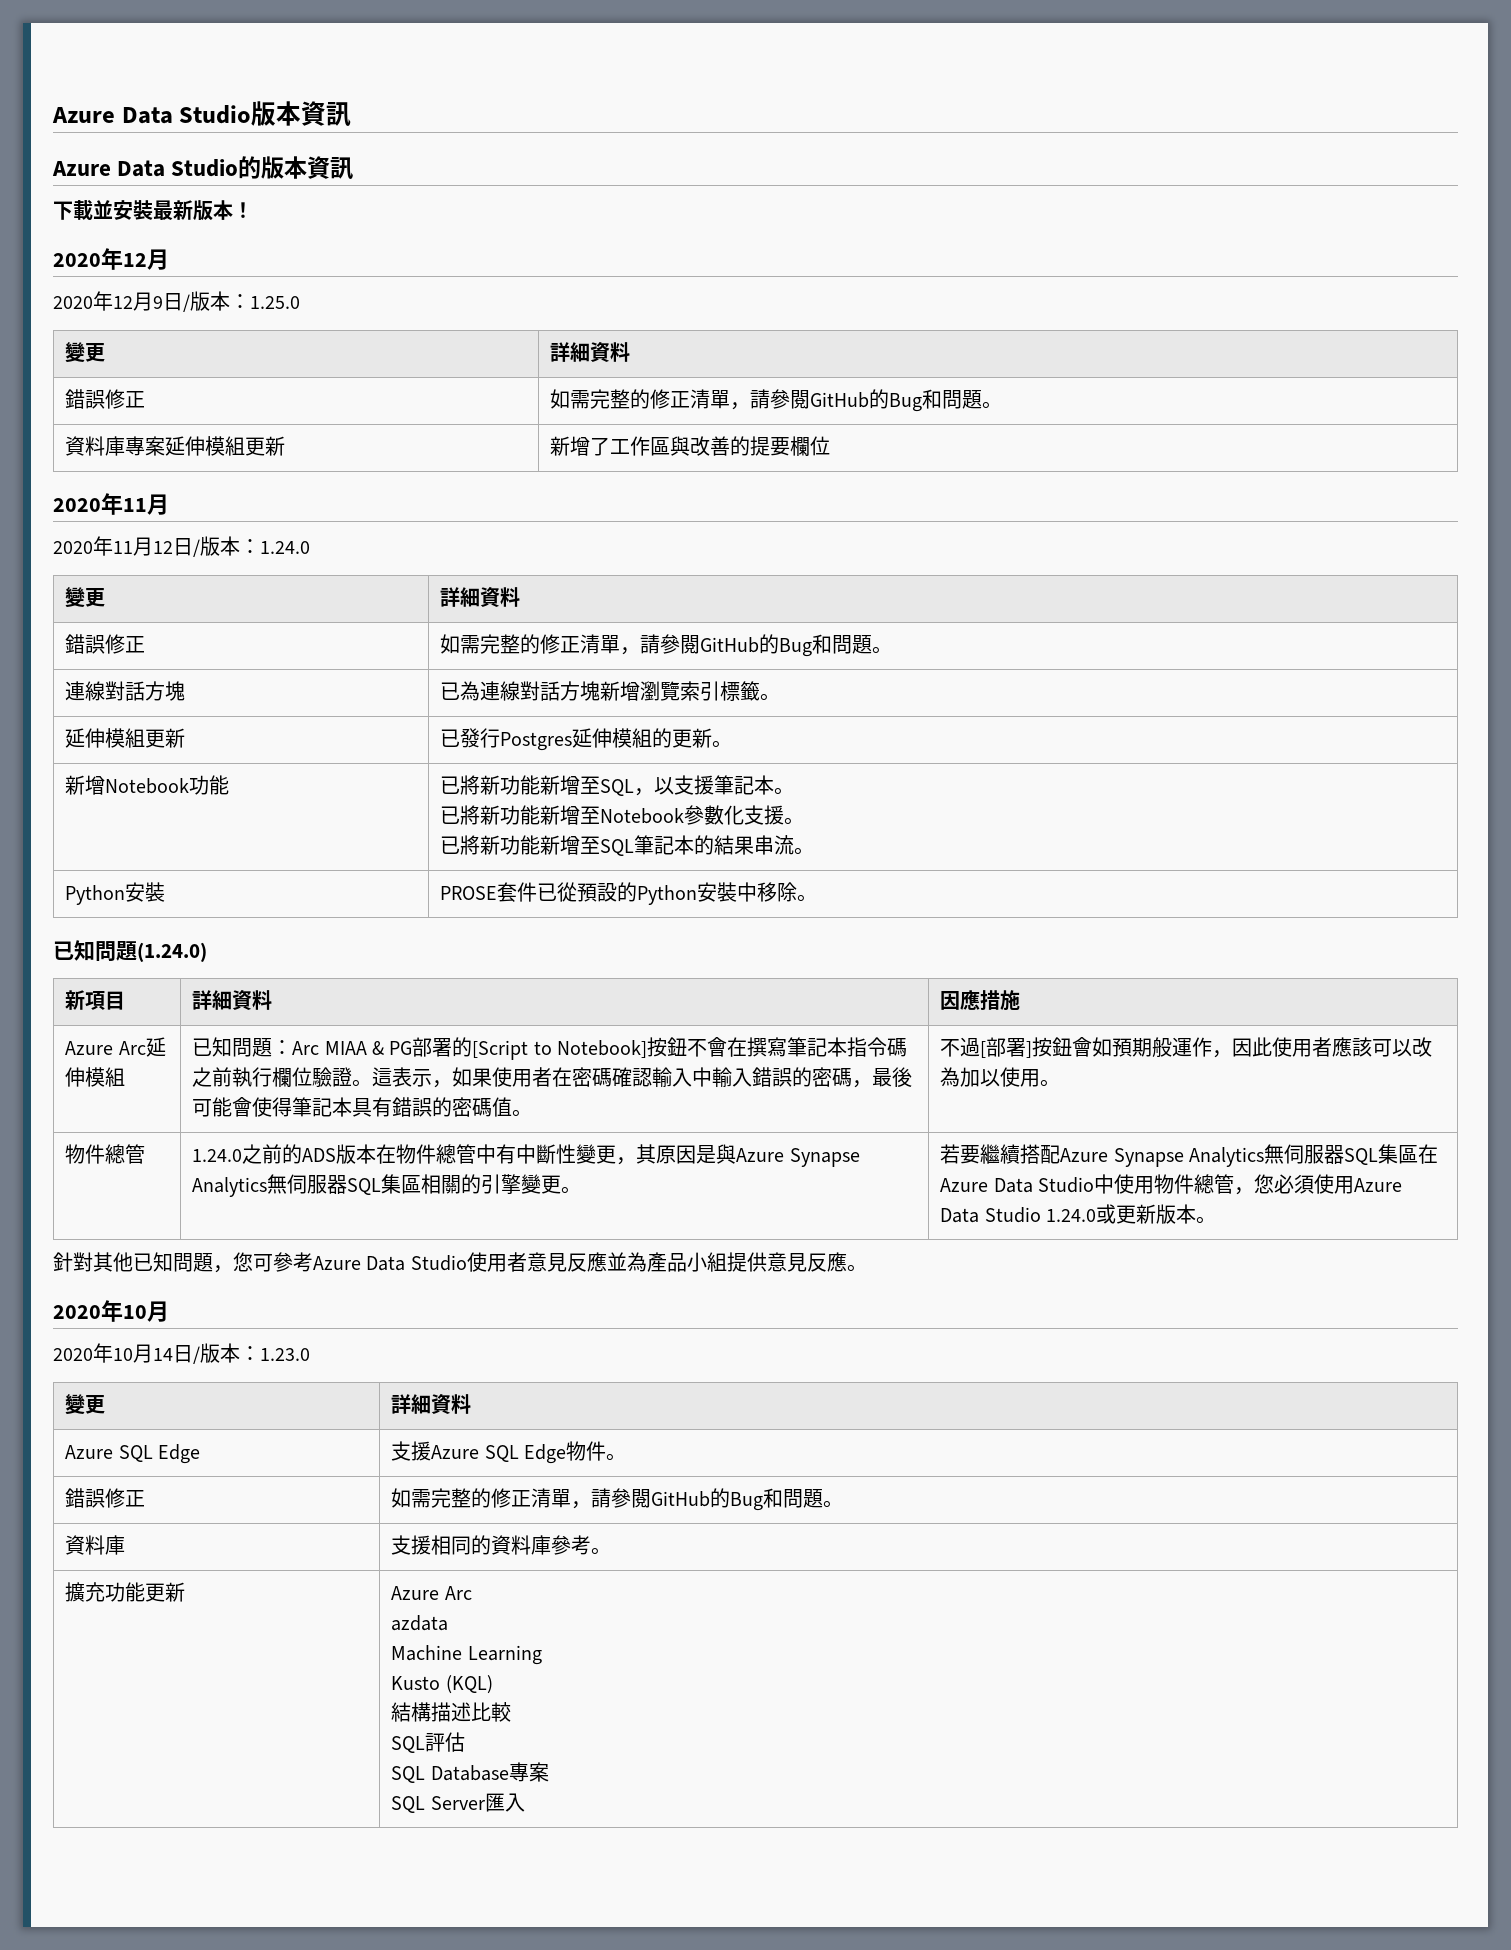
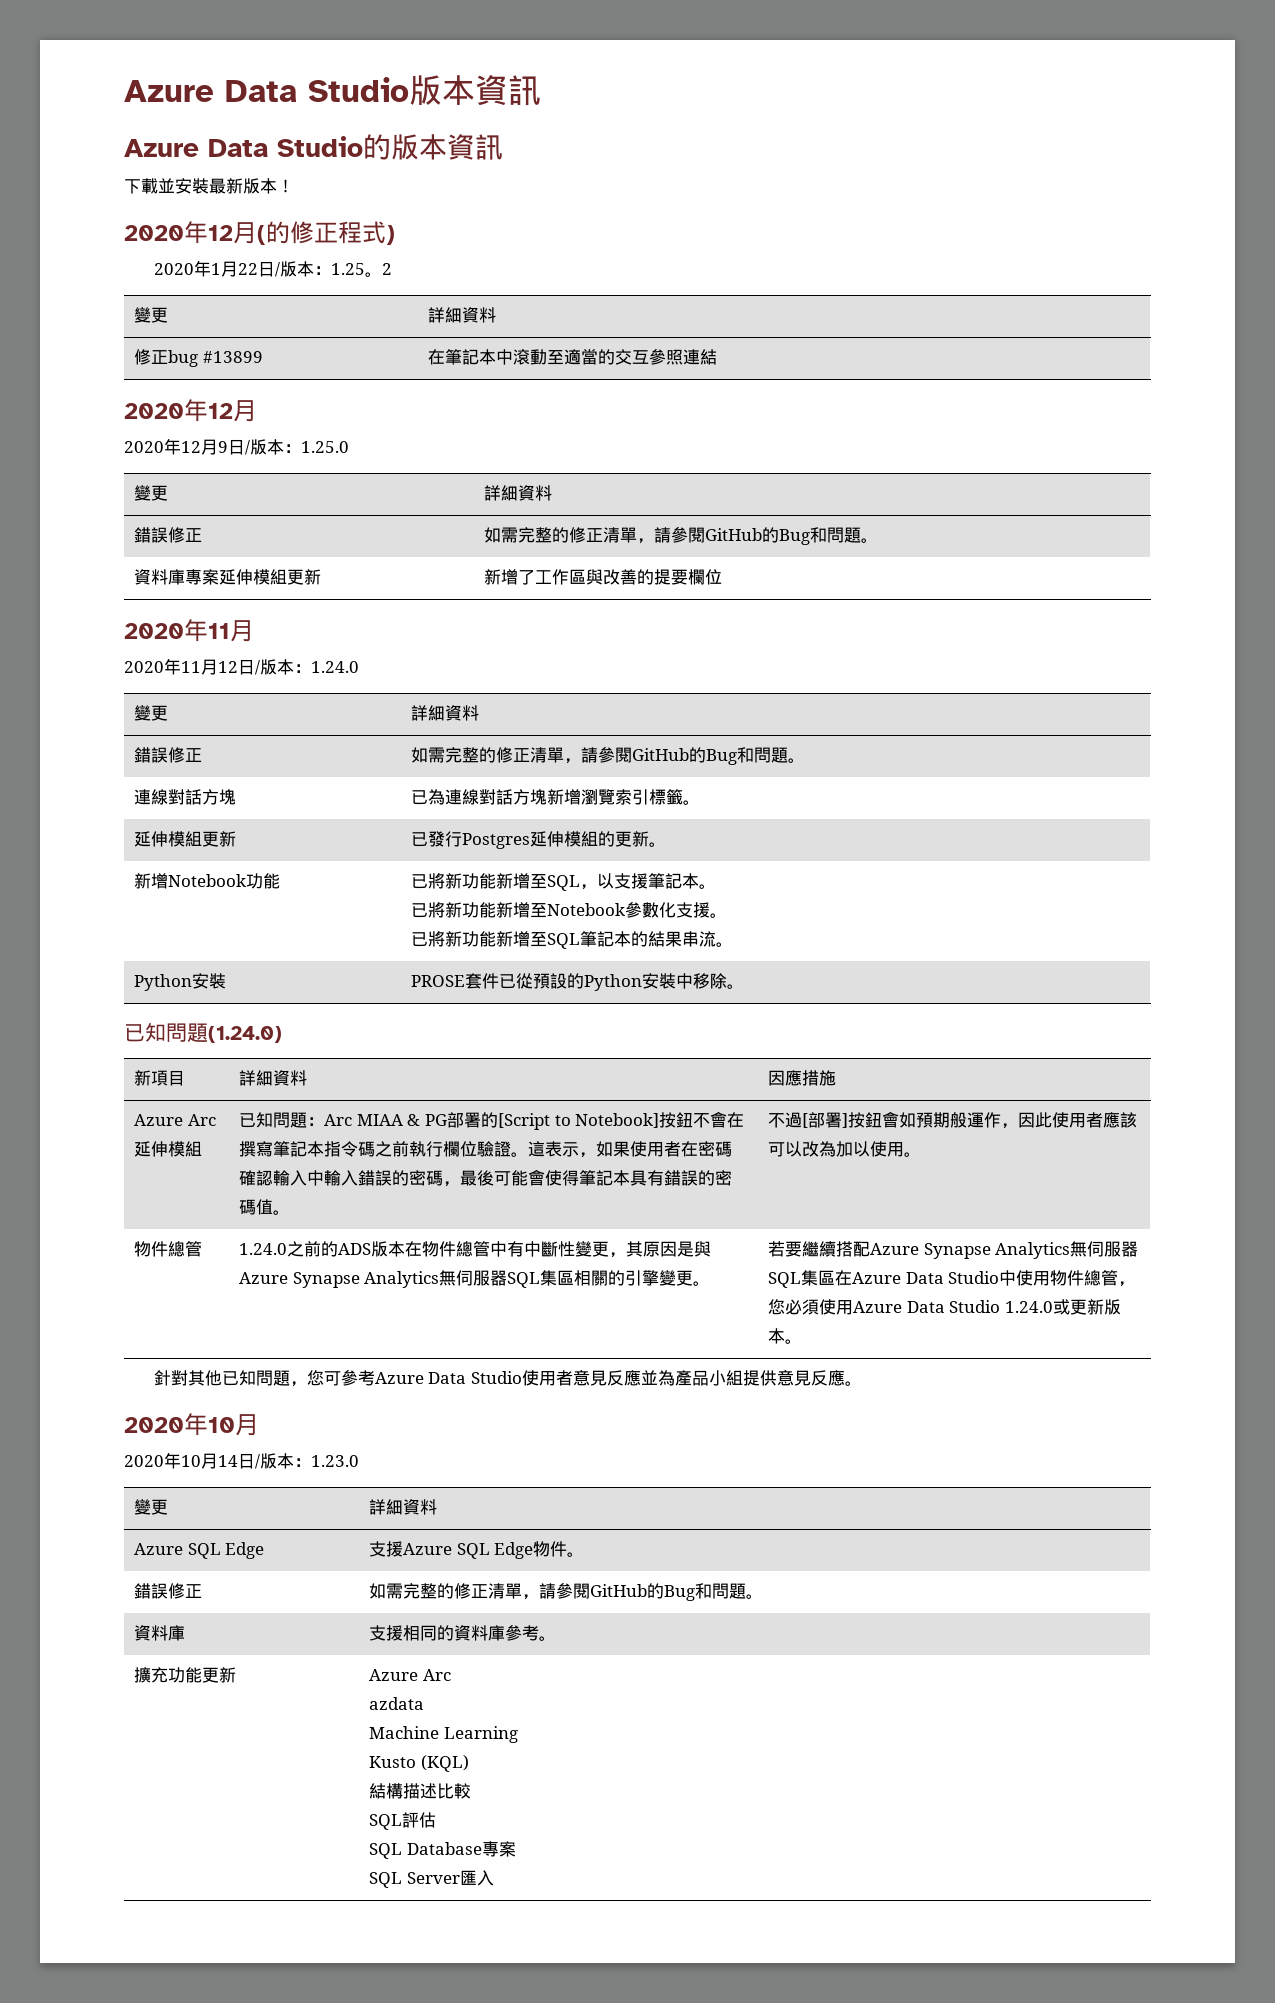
(253, 210) none -> [124,221,395,245] [153,260,392,277] [134,307,169,323] [428,307,497,323] [134,349,263,367] [428,348,718,365] // 2020年12月(的修正程式) // 2020年1月22日/版本：1.25。2 // 變更 | 詳細資料 // 修正bug #13899 | 在筆記本中滾動至適當的交互參照連結

